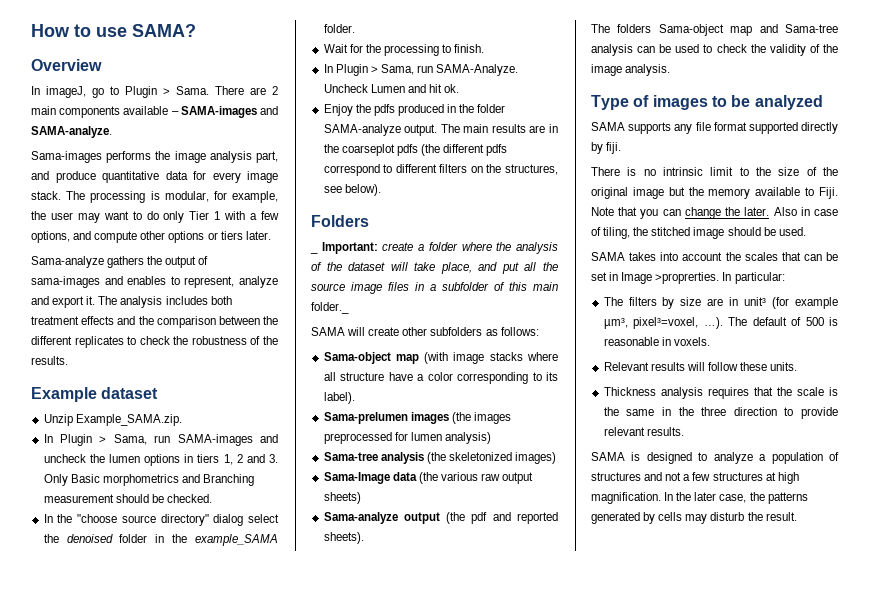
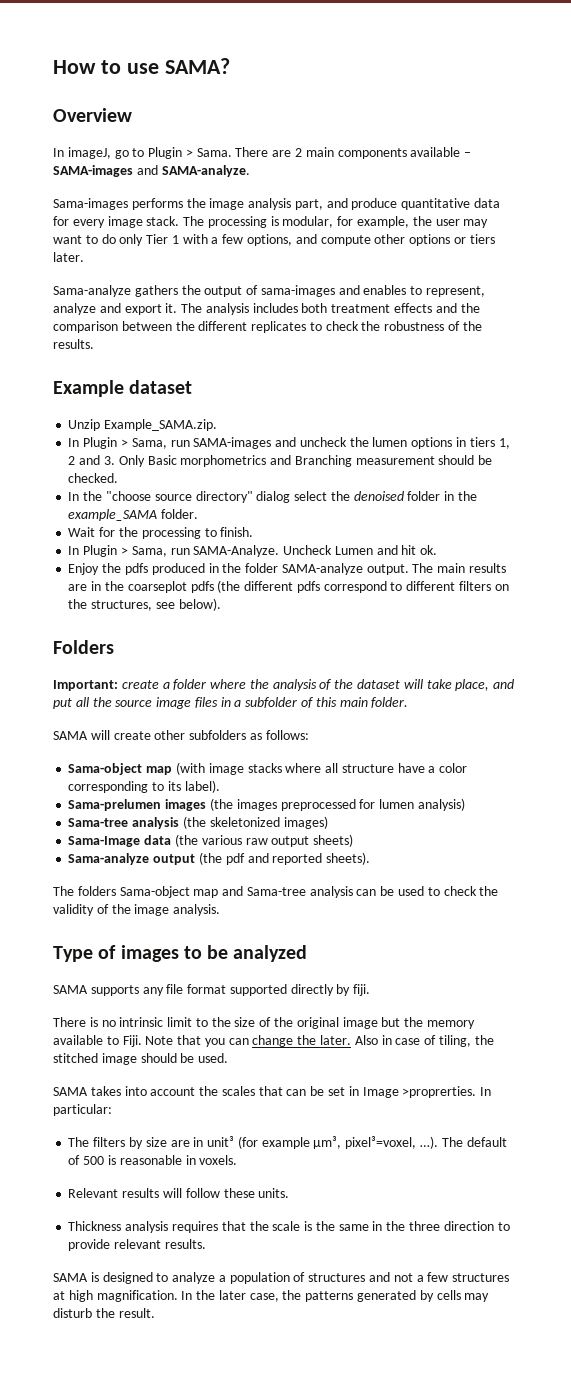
[310,251,318,254] _ -> (114, 647) none
[311,302,349,314] folder._ -> [371,697,409,708] folder.

